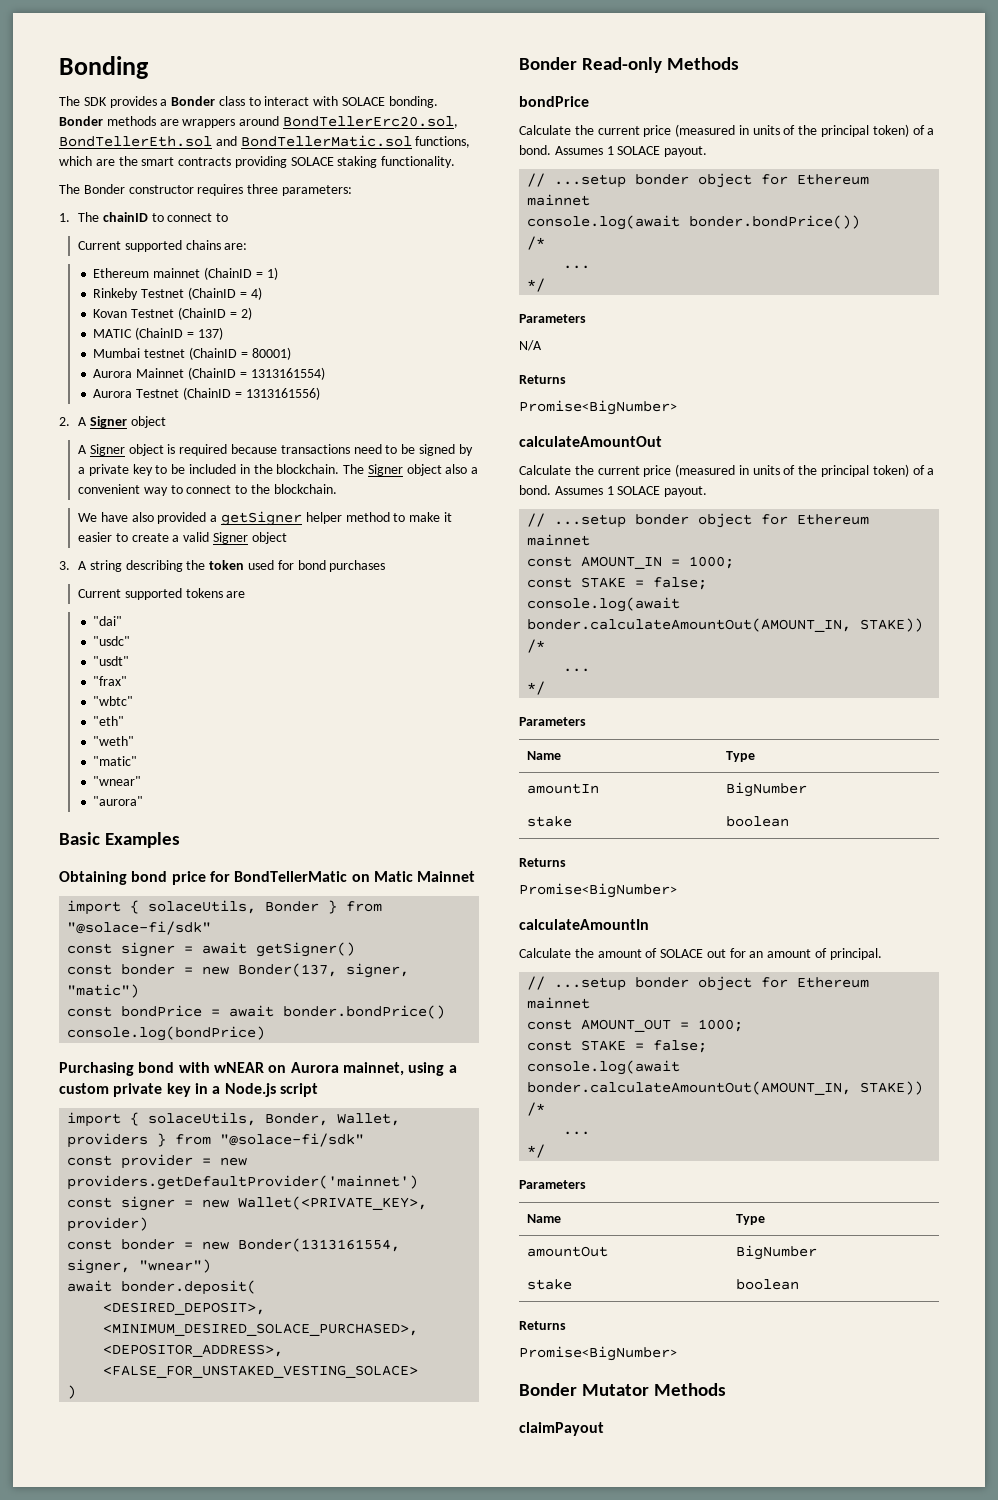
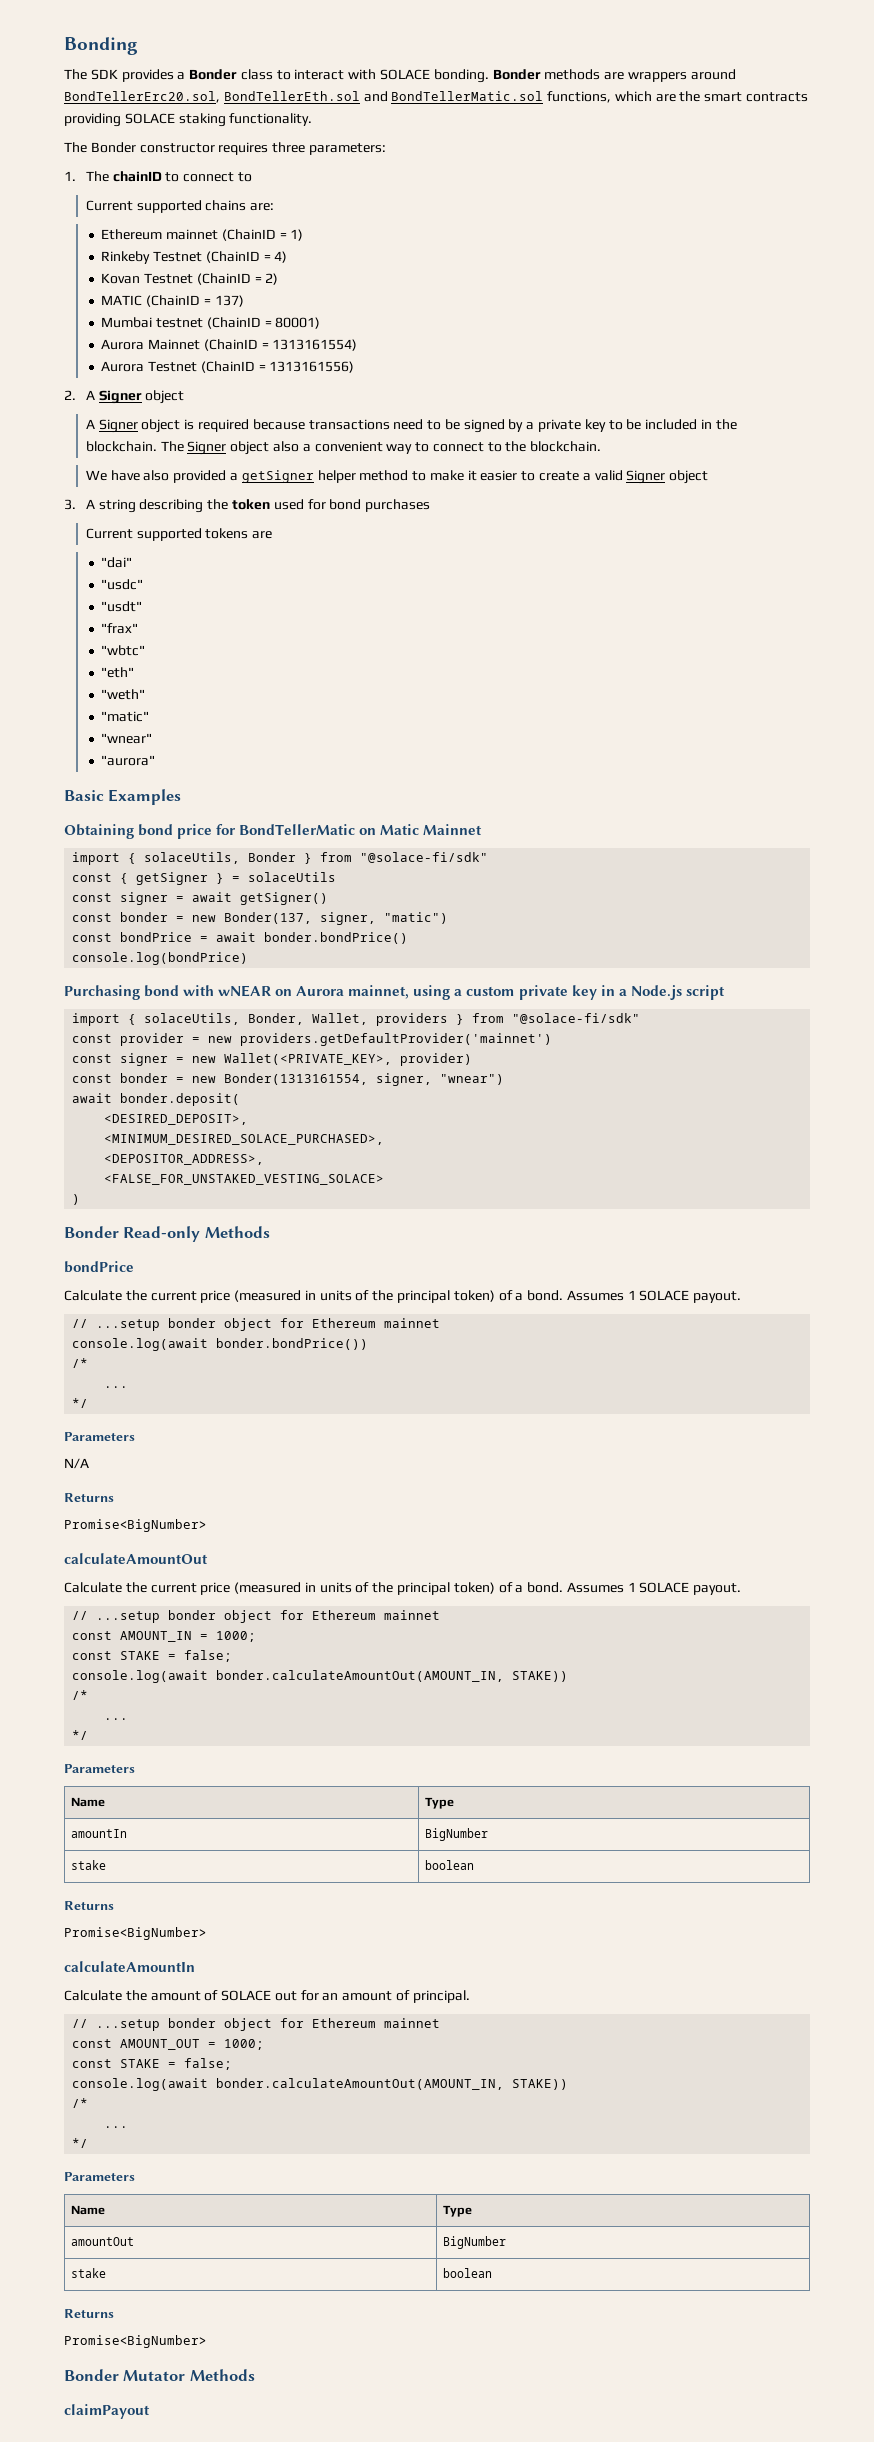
(212, 928) none -> [72,872,337,885] // const { getSigner } = solaceUtils

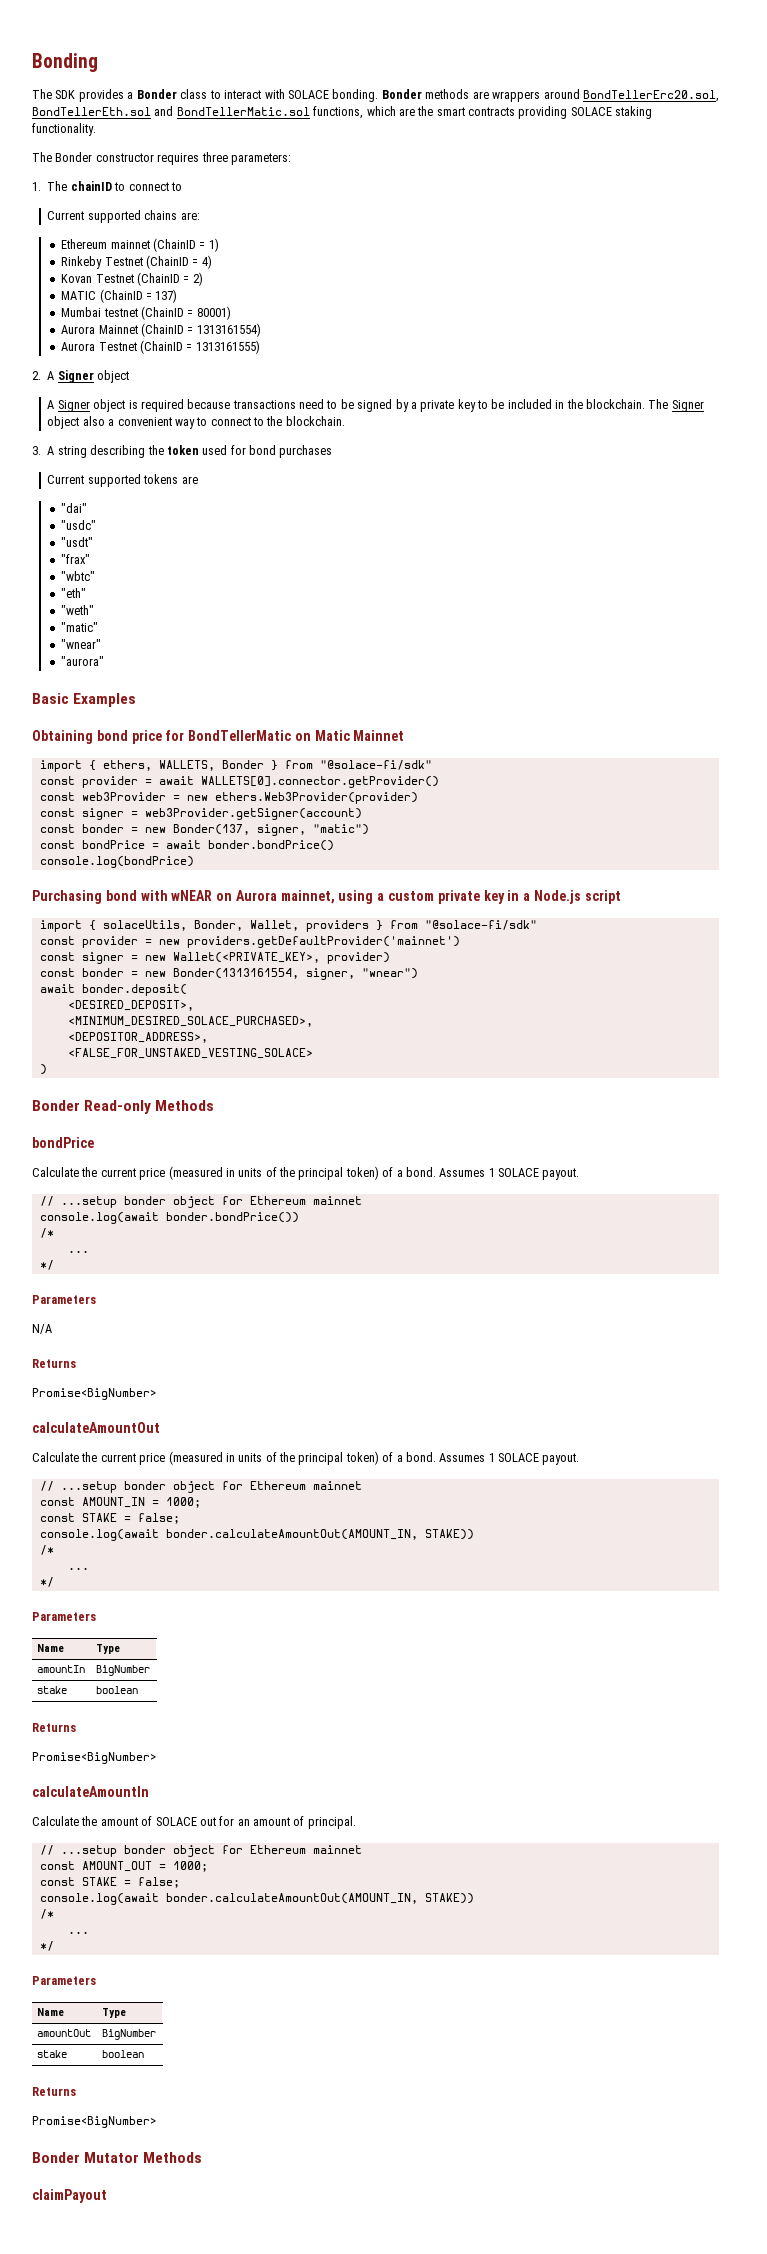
[269,361,355,373] 1313161556) -> [195,340,260,354] 1313161555)
[85,470,709,484] // We have also provided a getSigner helper method to make it easier to create a valid Signer object -> (345, 421) none
[144,852,241,864] solaceUtils, -> [102,760,215,771] ethers, WALLETS,
[120,872,337,885] [72,892,329,905] { getSigner } = solaceUtils // const signer = await getSigner() -> [81,776,439,788] [39,792,418,804] [39,808,362,820] provider = await WALLETS[0].connector.getProvider() // const web3Provider = new ethers.Web3Provider(provider) // const signer = web3Provider.getSigner(account)

